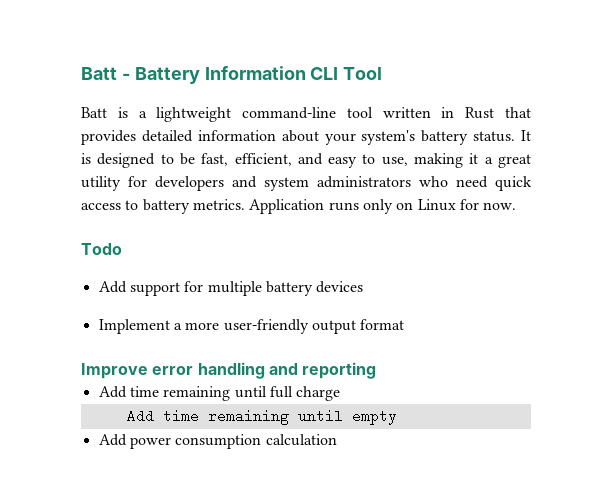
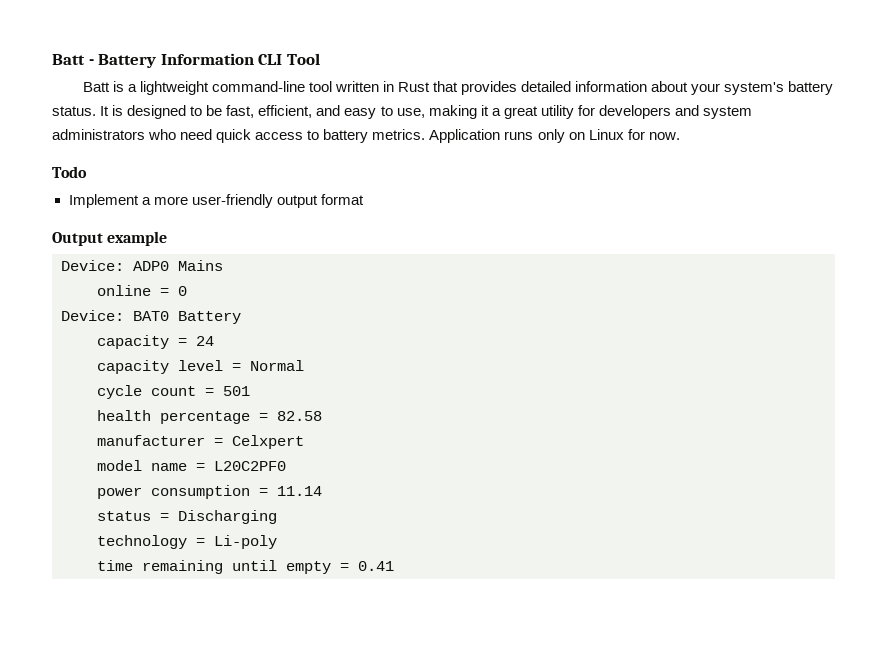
[98,281,364,296] // Add support for multiple battery devices -> (87, 172) none
[81,362,377,379] [98,386,341,401] [126,409,154,423] Improve error handling and reporting // Add time remaining until full charge // Add -> [52,231,168,246] [61,260,223,271] [97,285,187,296] [61,310,241,324] [97,335,214,349] [97,360,304,374] [97,385,250,399] [97,410,322,424] [97,435,304,449] [97,460,286,471] [97,485,322,499] [97,510,277,524] [97,535,277,549] Output example // Device: ADP0 Mains // online = 0 // Device: BAT0 Battery // capacity = 24 // capacity level = Normal // cycle count = 501 // health percentage = 82.58 // manufacturer = Celxpert // model name = L20C2PF0 // power consumption = 11.14 // status = Discharging // technology = Li-poly //
[98,434,337,449] // Add power consumption calculation -> [340,561,394,571] = 0.41

